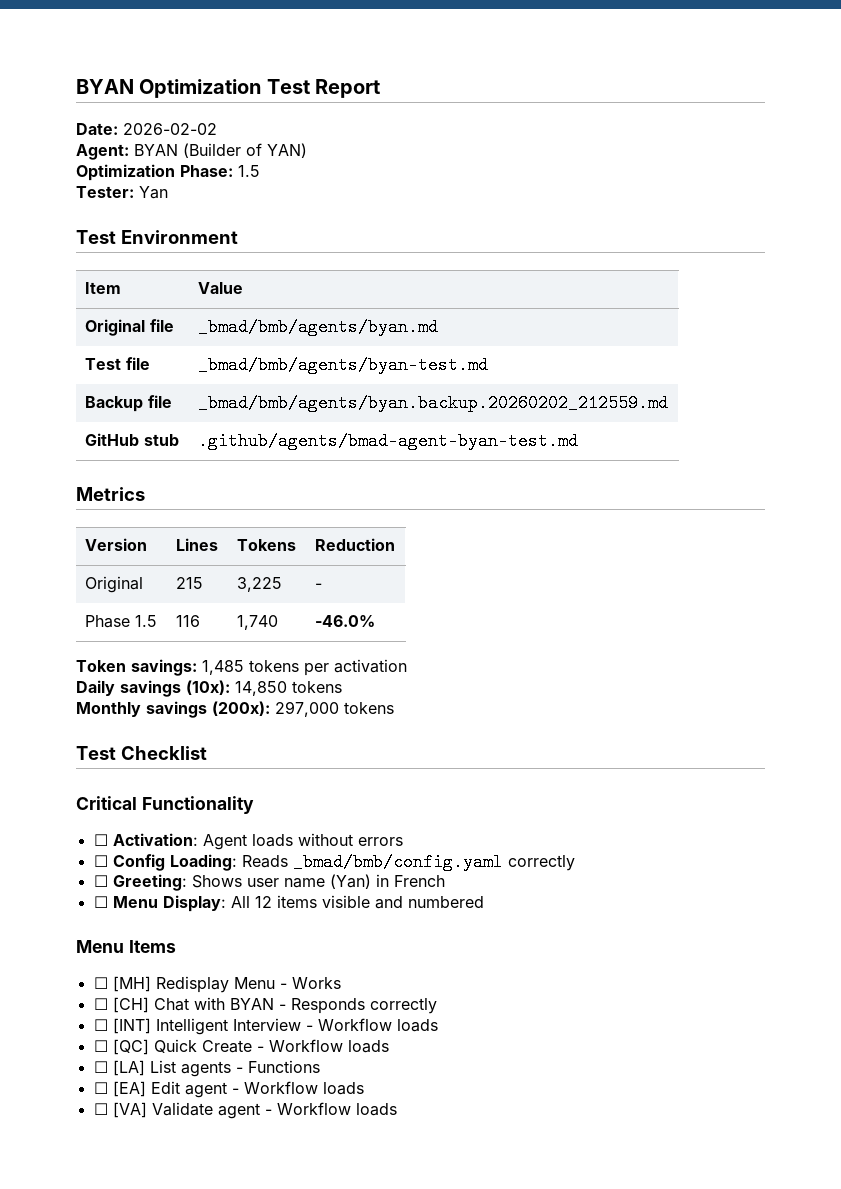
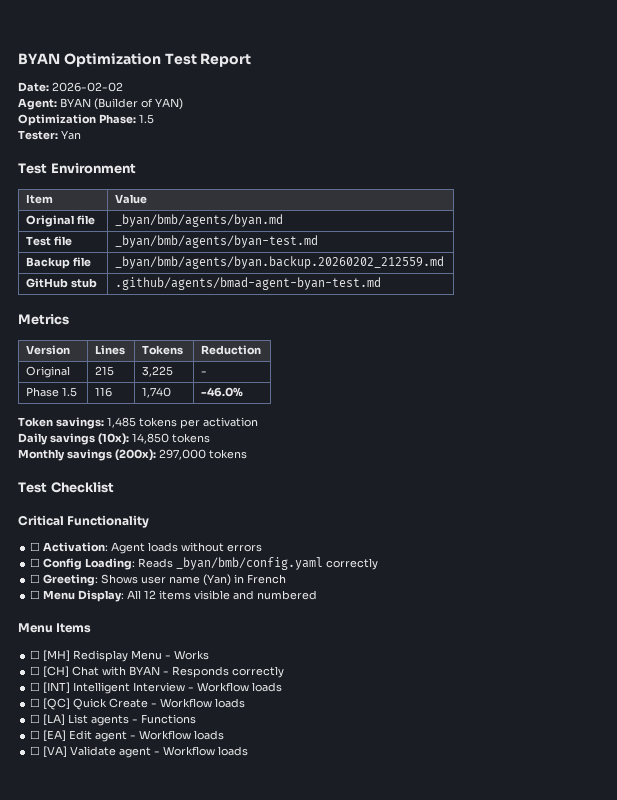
[197,318,438,336] _bmad/bmb/agents/byan.md -> [115,214,284,227] _byan/bmb/agents/byan.md
[197,356,488,374] _bmad/bmb/agents/byan-test.md -> [115,235,319,248] _byan/bmb/agents/byan-test.md
[197,394,668,412] _bmad/bmb/agents/byan.backup.20260202_212559.md -> [115,256,445,269] _byan/bmb/agents/byan.backup.20260202_212559.md
[292,853,503,871] _bmad/bmb/config.yaml -> [176,557,324,570] _byan/bmb/config.yaml

